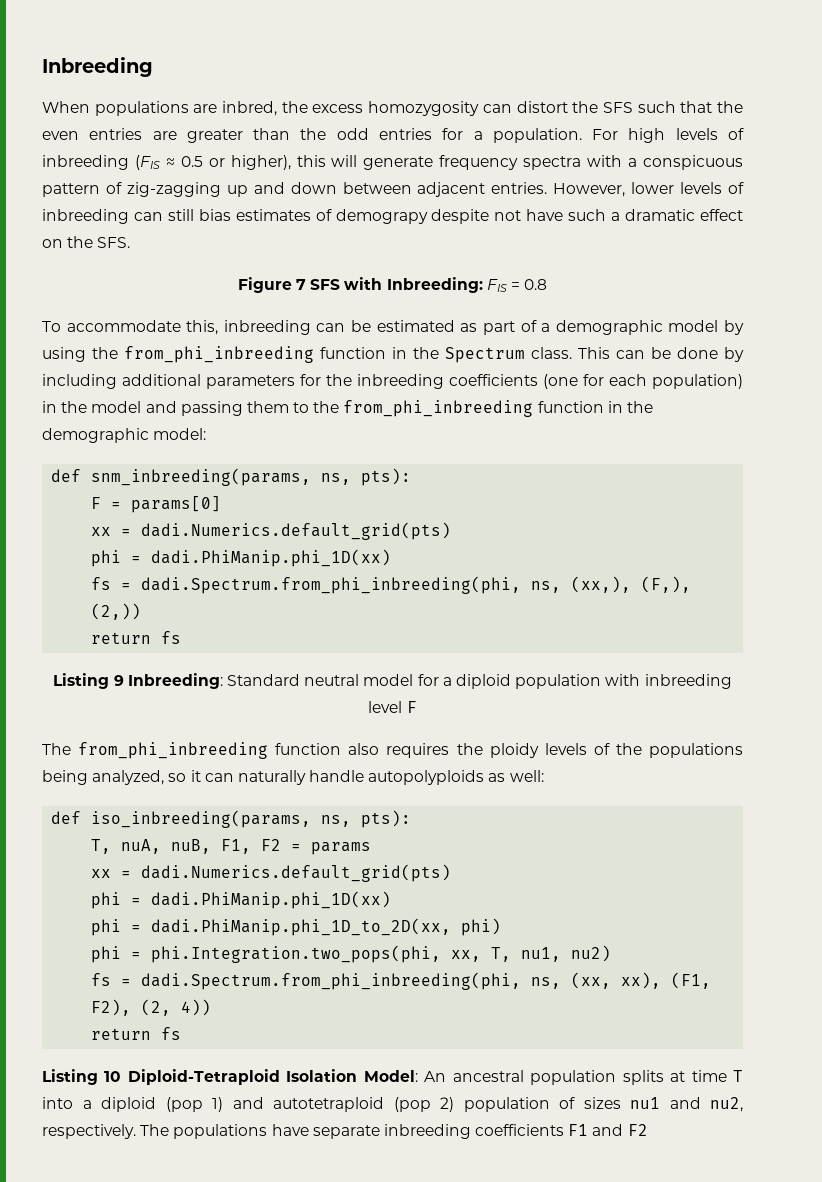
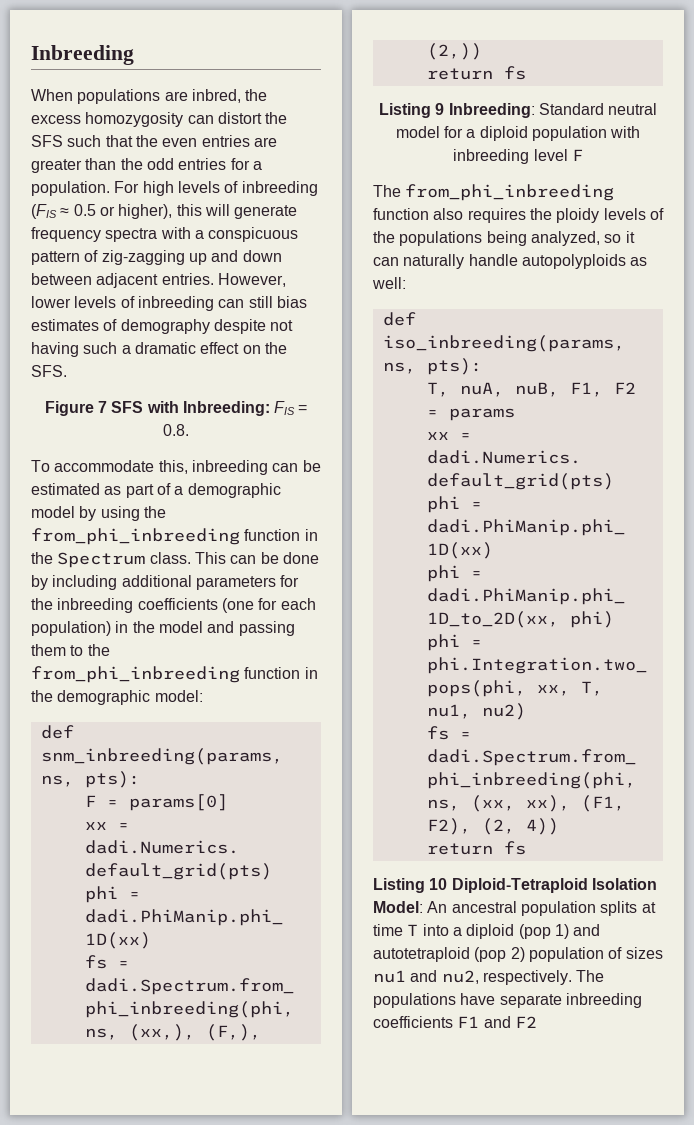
[335,209,428,224] demograpy -> [120,319,210,334] demography
[526,209,564,221] have -> [31,342,79,357] having
[524,279,548,290] 0.8 -> [163,424,189,436] 0.8.

